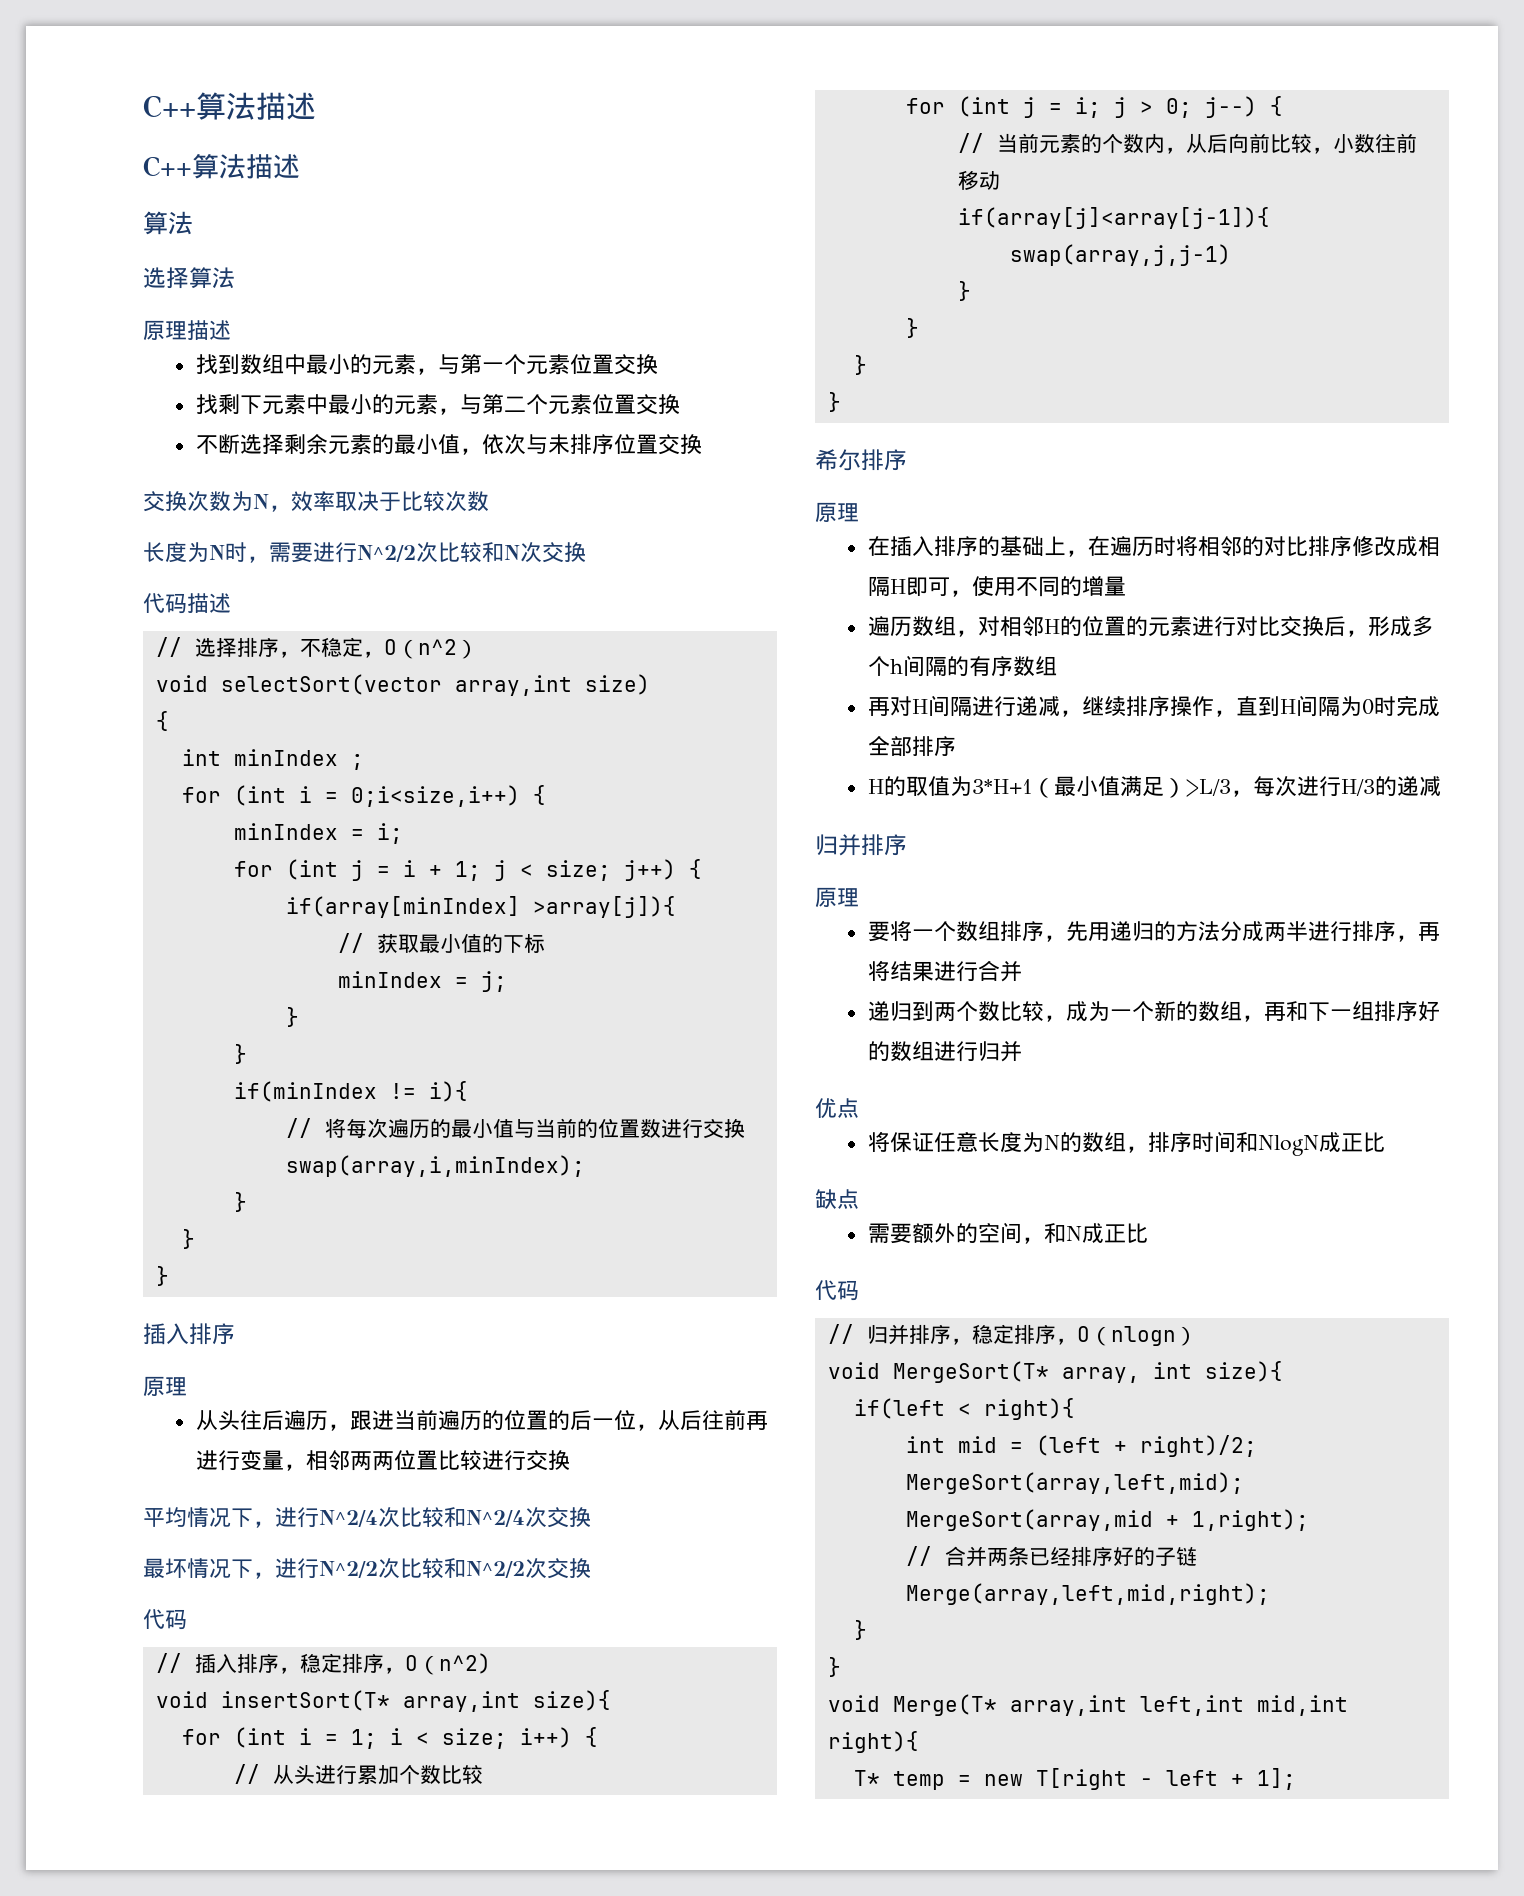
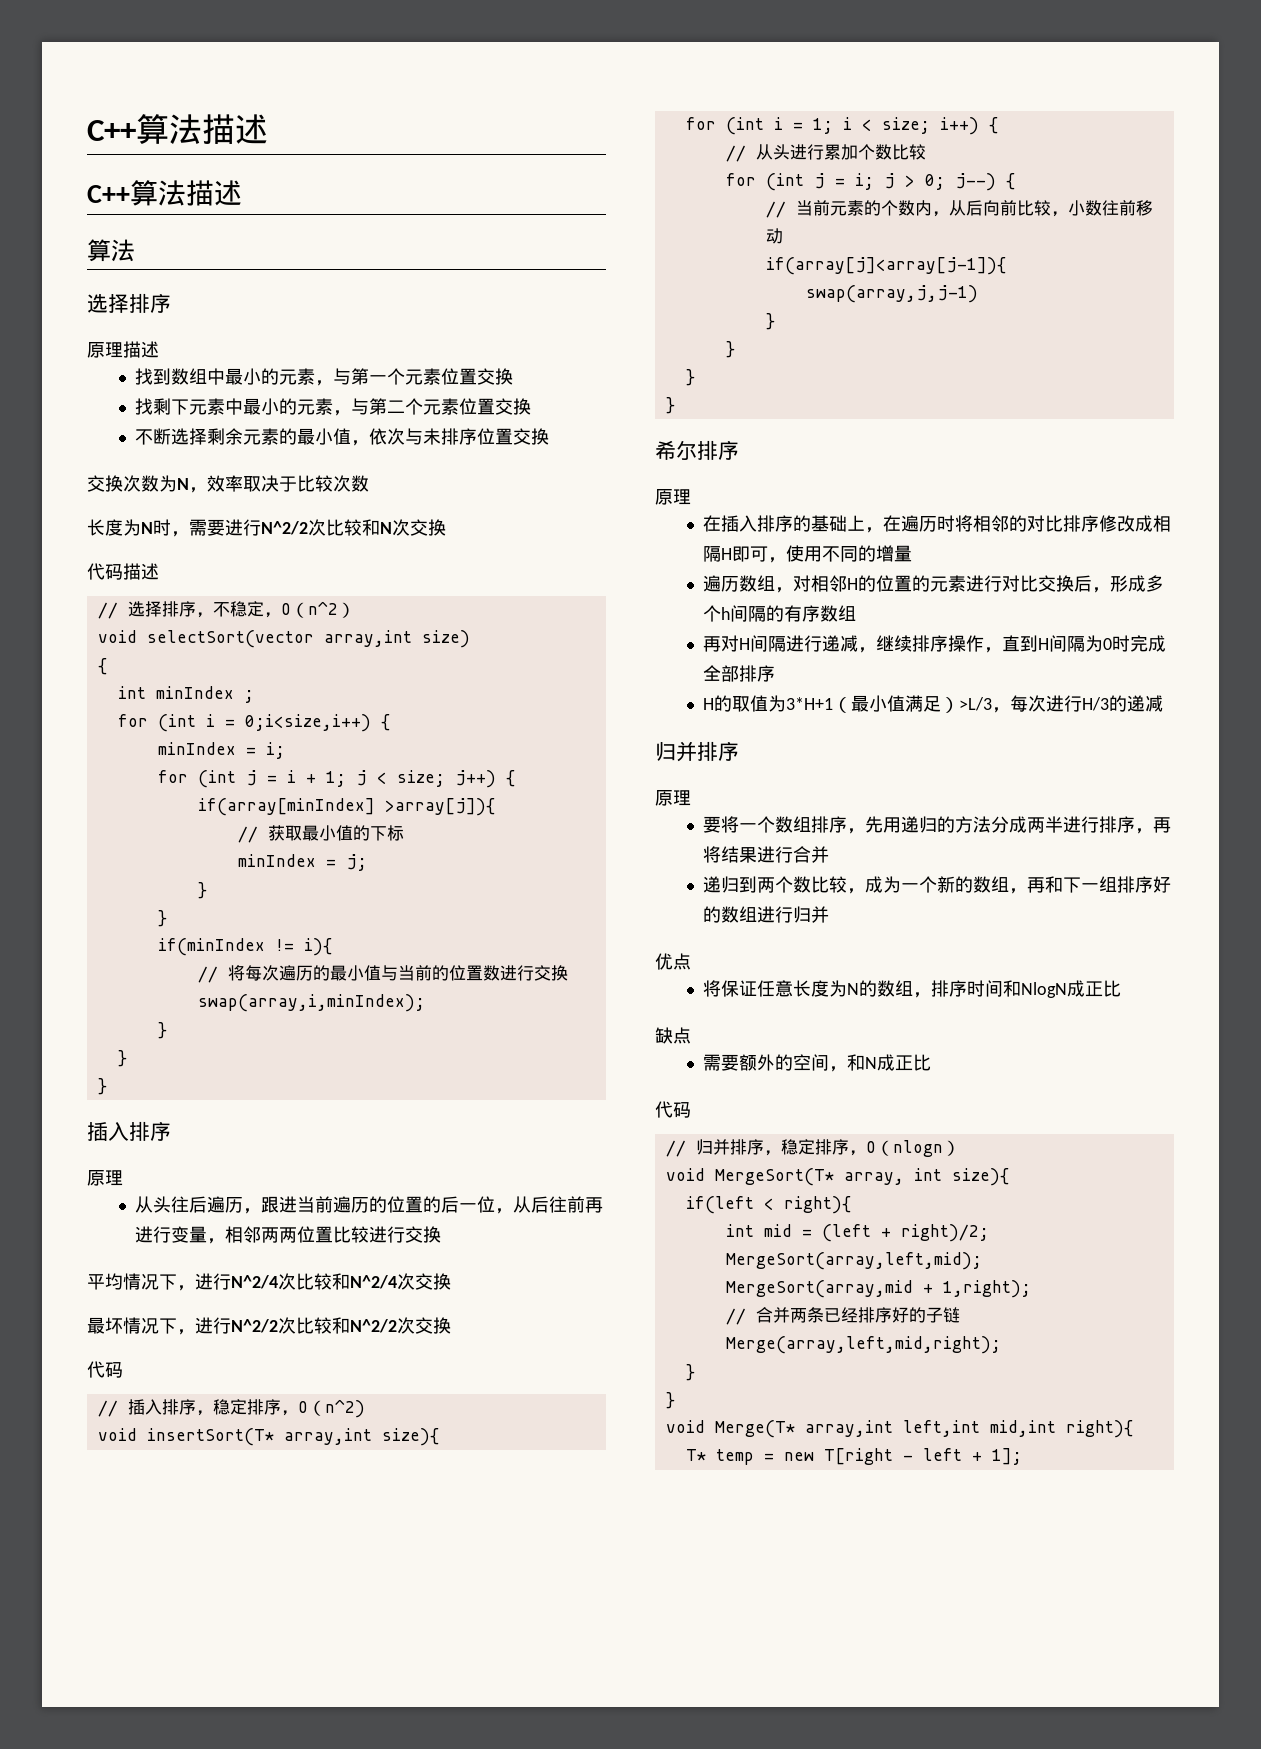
[189,267,235,289] 算法 -> [129,293,171,313] 排序

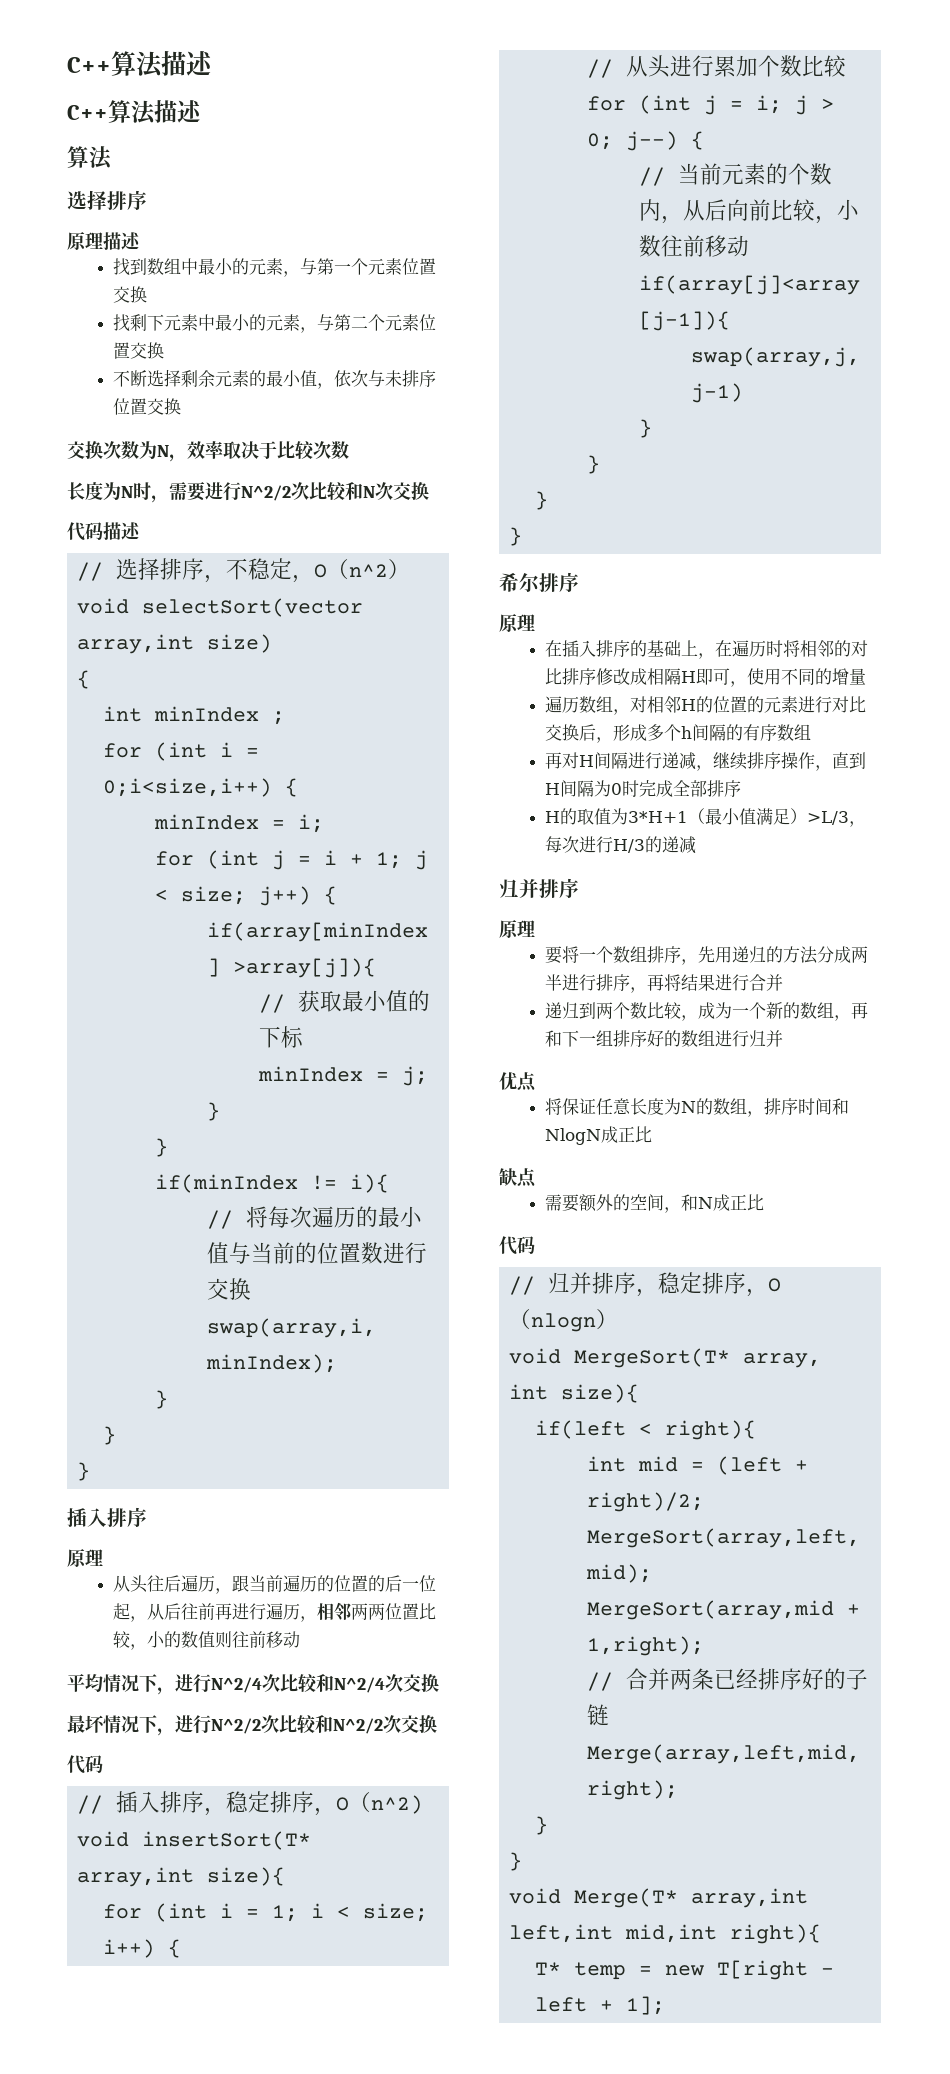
[279,1196,298,1213] 进 -> (250, 1583) none
(496, 1204) none -> [113,1603,131,1620] 起
[171,1226,208,1243] 变量 -> [266,1603,301,1620] 遍历
[369,1226,442,1243] 进行交换 -> [130,1631,301,1650] ，小的数值则往前移动

